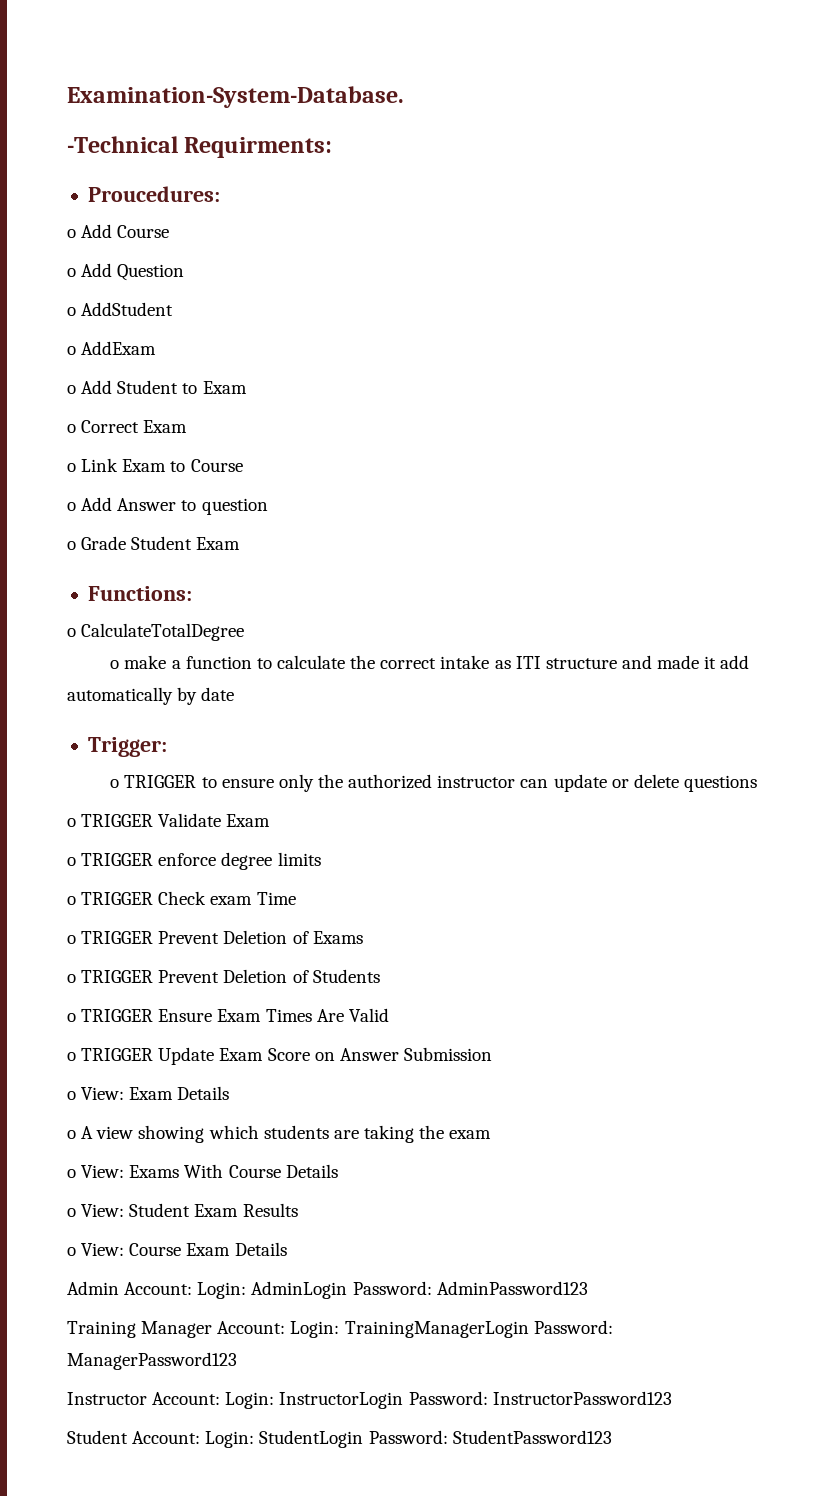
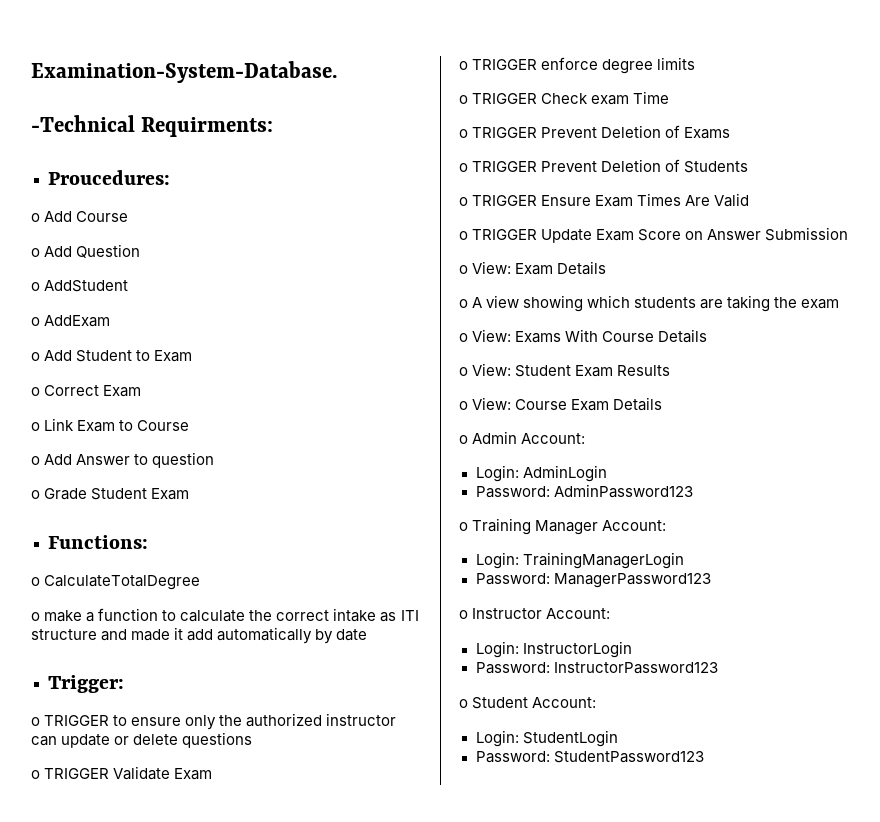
(287, 1249) none -> [459,435,468,444] o
(193, 1288) none -> (586, 438) //
(348, 1290) none -> (607, 473) //
(588, 1288) none -> [459,522,468,531] o
(286, 1327) none -> (667, 525) //
(529, 1329) none -> (684, 560) //
(237, 1361) none -> [459,610,468,619] o
(221, 1398) none -> (611, 613) //
(404, 1400) none -> (632, 649) //
(672, 1398) none -> [459,699,468,708] o
(201, 1437) none -> (597, 702) //
(364, 1439) none -> (618, 738) //

